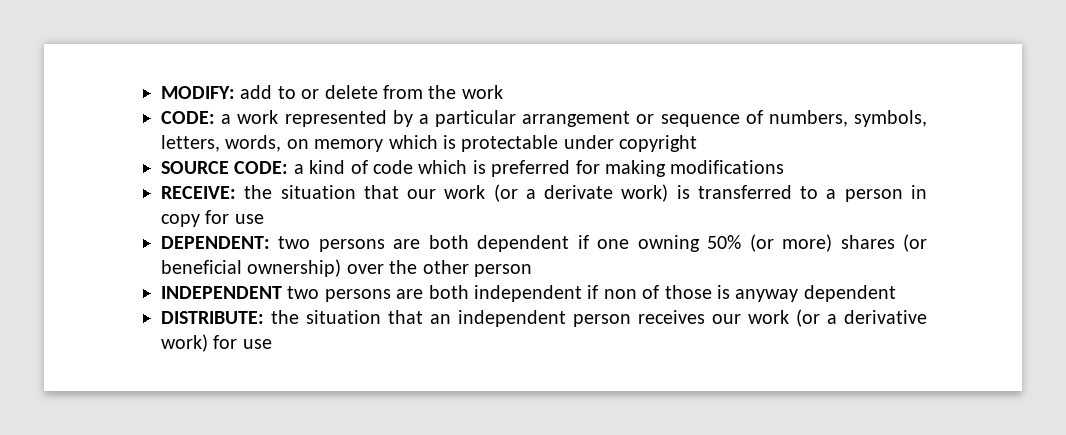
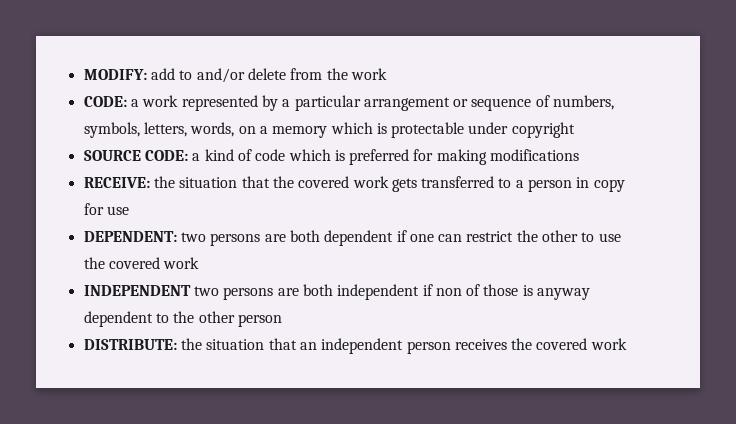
[301,89,320,99] or -> [196,68,245,83] and/or
(309, 144) none -> [259,126,268,134] a
[407,184,690,202] our work (or a derivate work) is -> [272,176,417,192] the covered work gets
[637,234,927,252] [161,259,532,277] owning 50% (or more) shares (or beneficial ownership) over the other person -> [438,230,621,242] [83,257,200,269] can restrict the other to use the covered work
(896, 293) none -> [155,311,282,327] to the other person
[712,309,927,327] [161,334,272,352] our work (or a derivative work) for use -> [511,338,627,350] the covered work

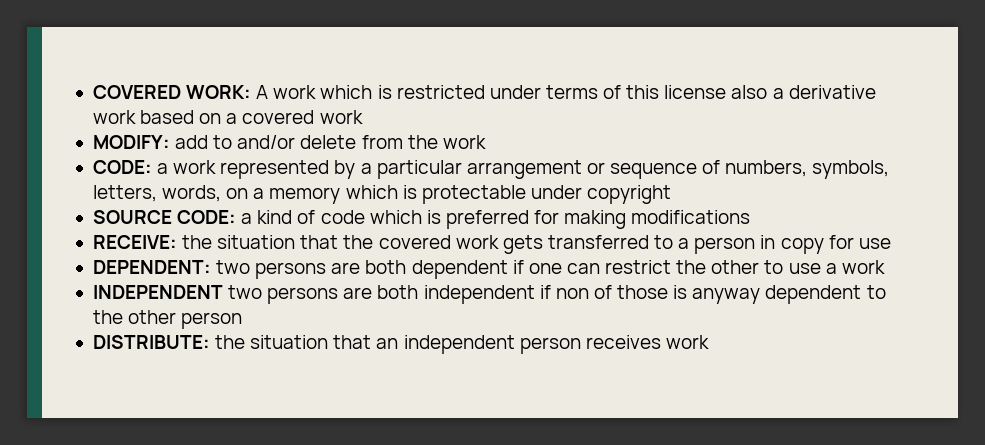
(83, 74) none -> [92,85,876,99] [92,110,363,124] COVERED WORK: A work which is restricted under terms of this license also a derivative work based on a covered work //
[83,257,160,269] the covered -> [825,263,837,274] a
[511,338,588,350] the covered -> (661, 342) none

